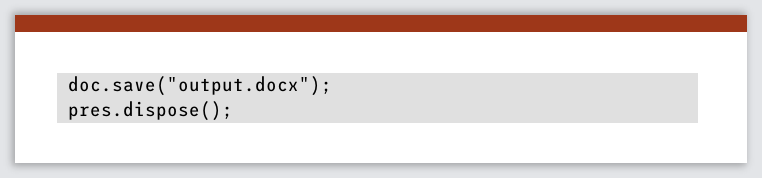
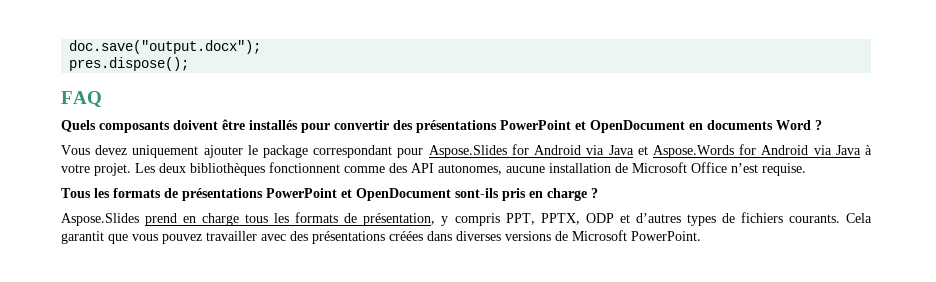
(234, 111) none -> [61,91,102,107] [61,119,822,133] [61,144,873,158] [61,162,806,176] [61,188,598,201] [61,212,872,226] [61,230,701,244] // FAQ // Quels composants doivent être installés pour convertir des présentations PowerPoint et OpenDocument en documents Word ? // Vous devez uniquement ajouter le package correspondant pour Aspose.Slides for Android via Java et Aspose.Words for Android via Java à votre projet. Les deux bibliothèques fonctionnent comme des API autonomes, aucune installation de Microsoft Office n’est requise. // Tous les formats de présentations PowerPoint et OpenDocument sont-ils pris en charge ? // Aspose.Slides prend en charge tous les formats de présentation, y compris PPT, PPTX, ODP et d’autres types de fichiers courants. Cela garantit que vous pouvez travailler avec des présentations créées dans diverses versions de Microsoft PowerPoint.

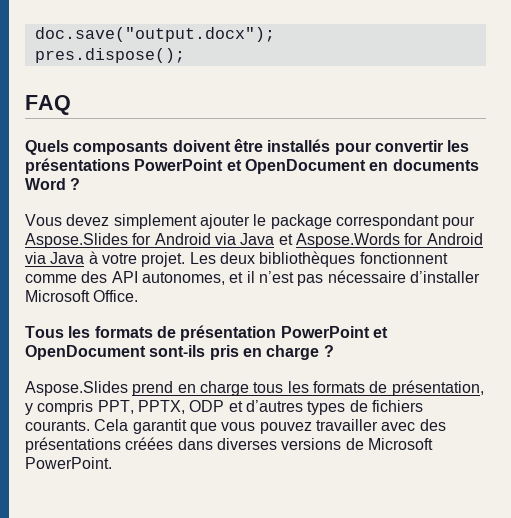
[393,120,413,130] des -> [447,140,470,152] les
[132,145,199,158] uniquement -> [113,214,197,229] simplement
[506,162,806,176] aucune installation de Microsoft Office n’est requise. -> [229,270,480,286] [25,290,139,302] et il n’est pas nécessaire d’installer Microsoft Office.
[182,188,263,201] présentations -> [180,325,277,341] présentation

